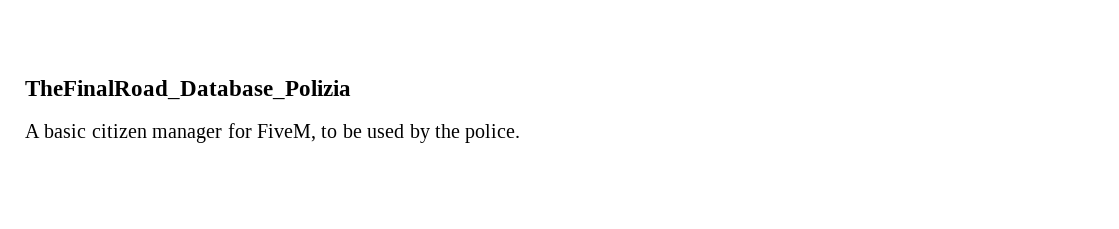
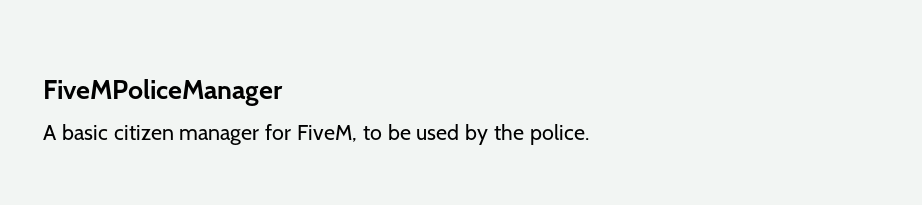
[25,80,351,100] TheFinalRoad_Database_Polizia -> [43,79,283,106] FiveMPoliceManager

